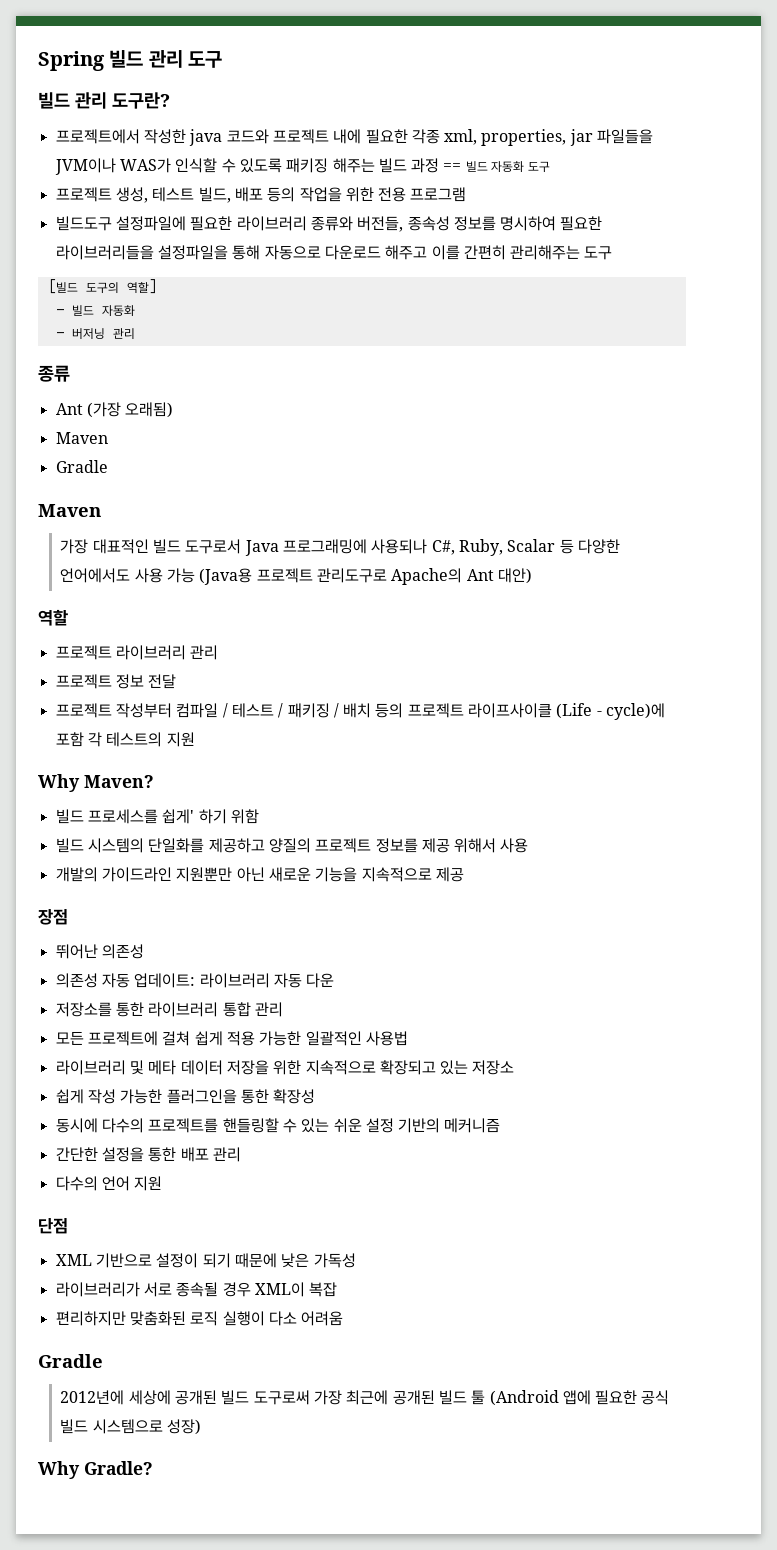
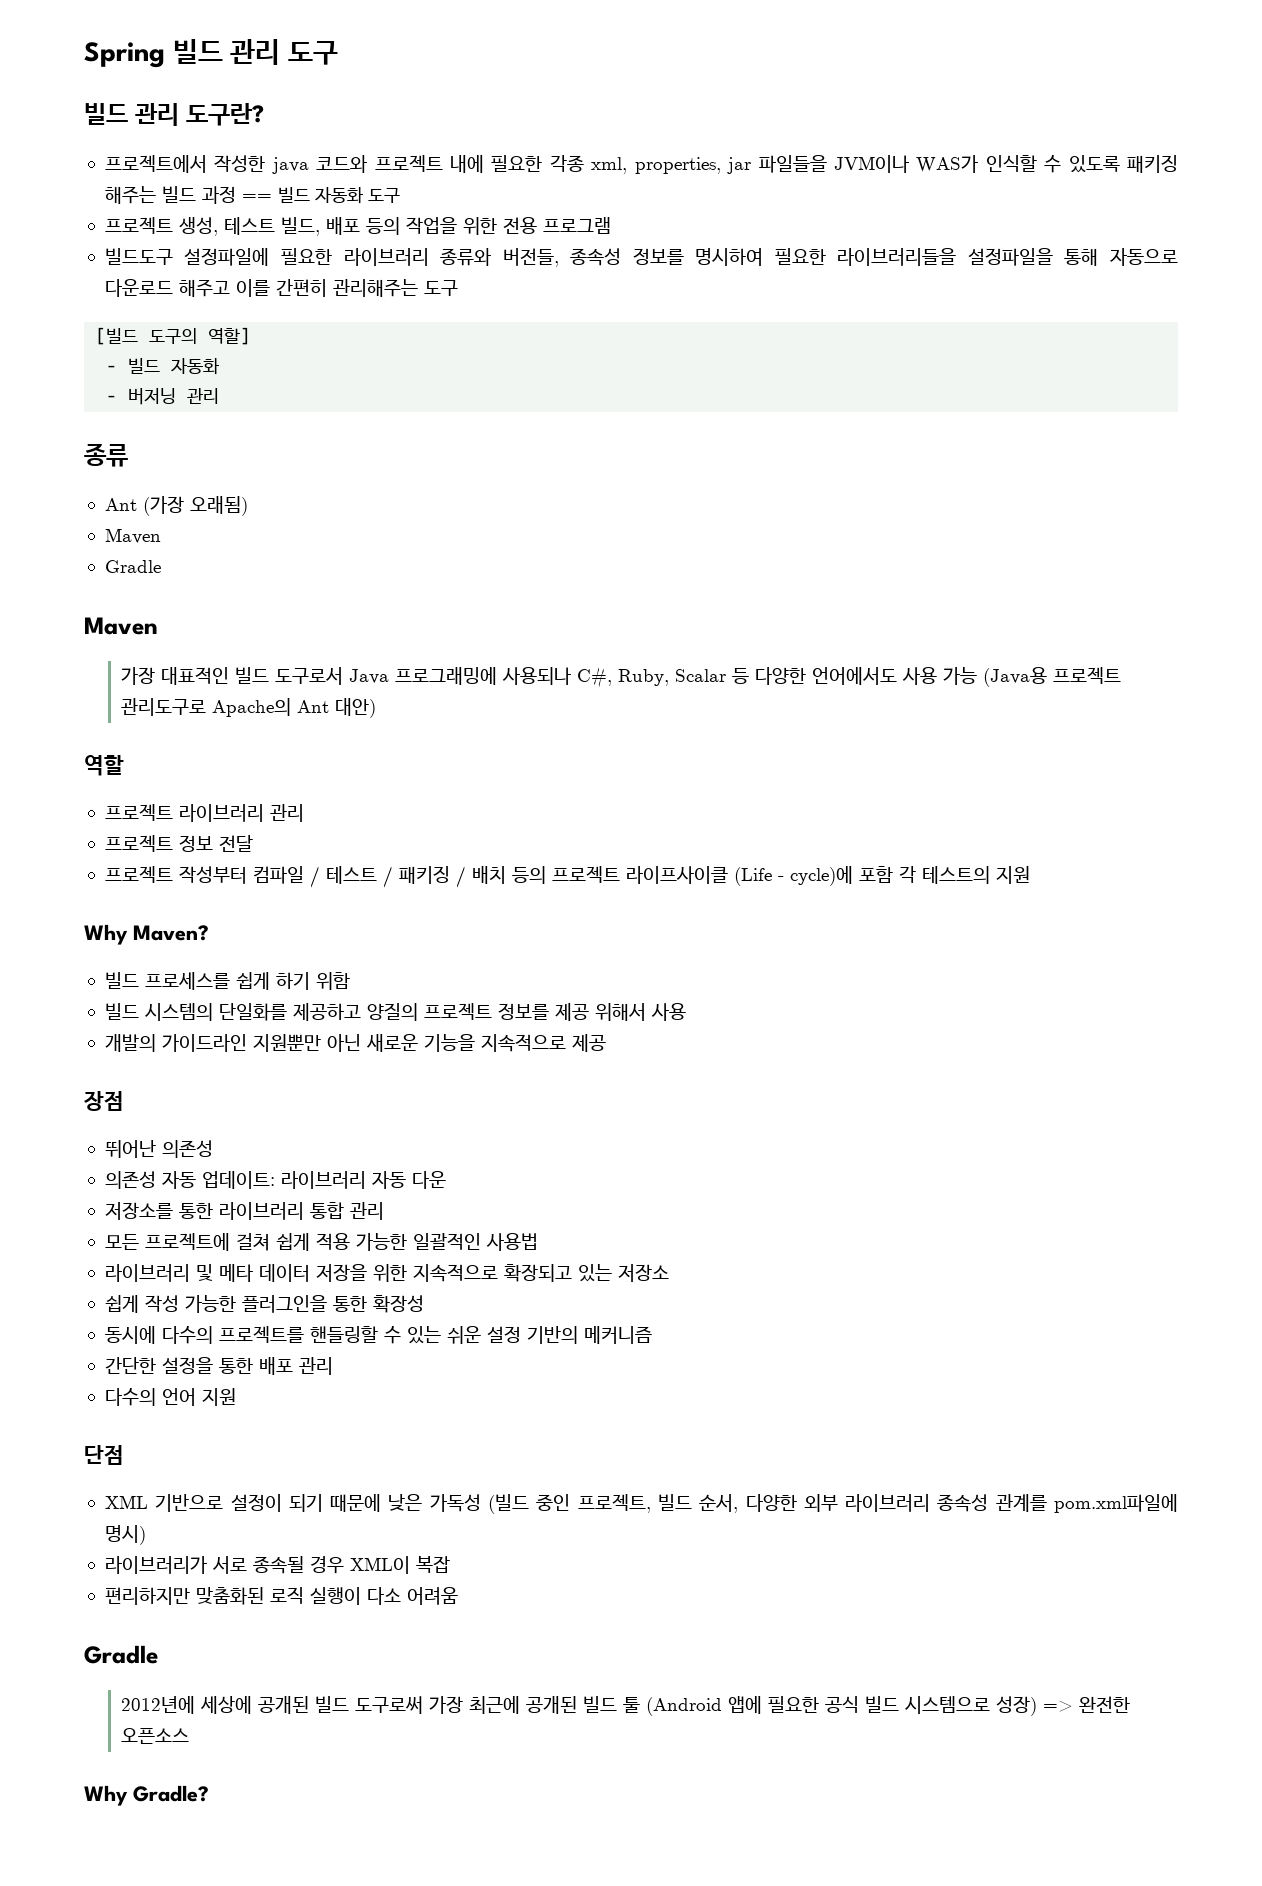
[162,809,195,824] 쉽게' -> [235,972,270,990] 쉽게
(356, 1260) none -> [487,1494,1178,1514] [104,1525,146,1545] (빌드 중인 프로젝트, 빌드 순서, 다양한 외부 라이브러리 종속성 관계를 pom.xml파일에 명시)
(201, 1427) none -> [1043,1696,1131,1713] [121,1728,190,1744] => 완전한 오픈소스

